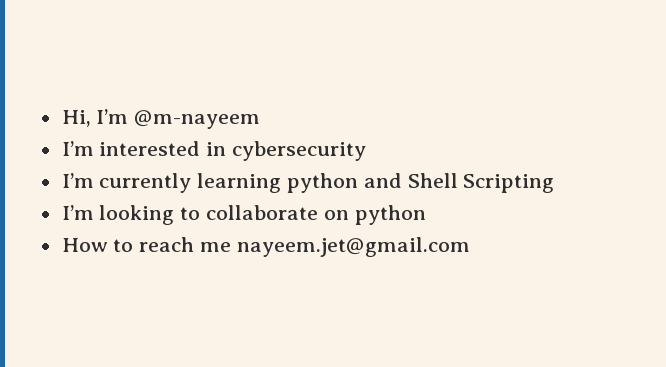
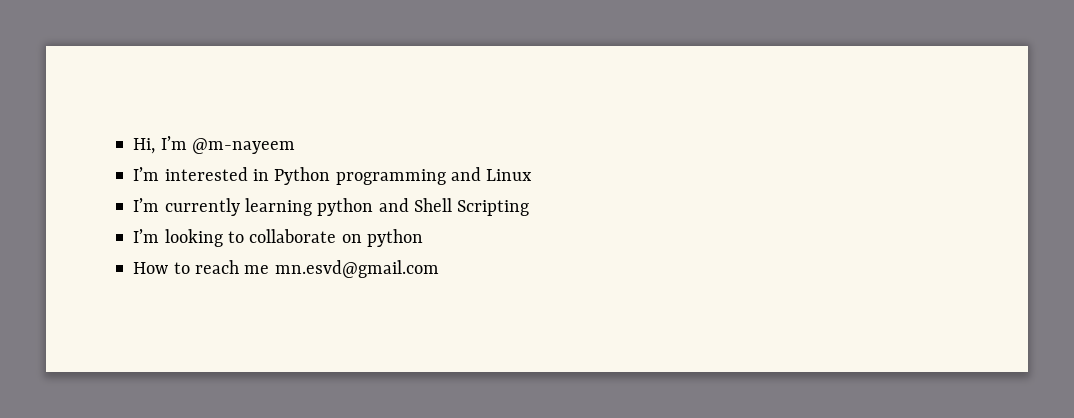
[232,141,367,161] cybersecurity -> [274,167,533,185] Python programming and Linux
[236,237,470,257] nayeem.jet@gmail.com -> [274,260,439,278] mn.esvd@gmail.com

